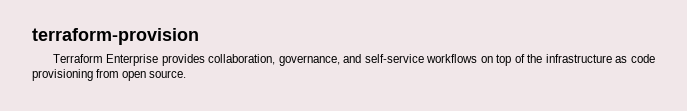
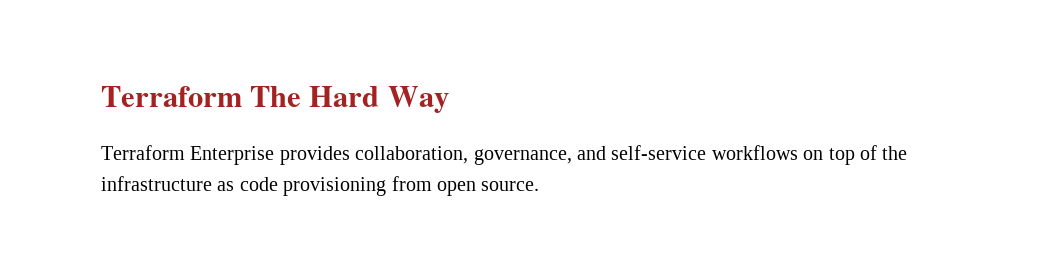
[32,28,199,45] terraform-provision -> [101,86,449,113] Terraform The Hard Way

